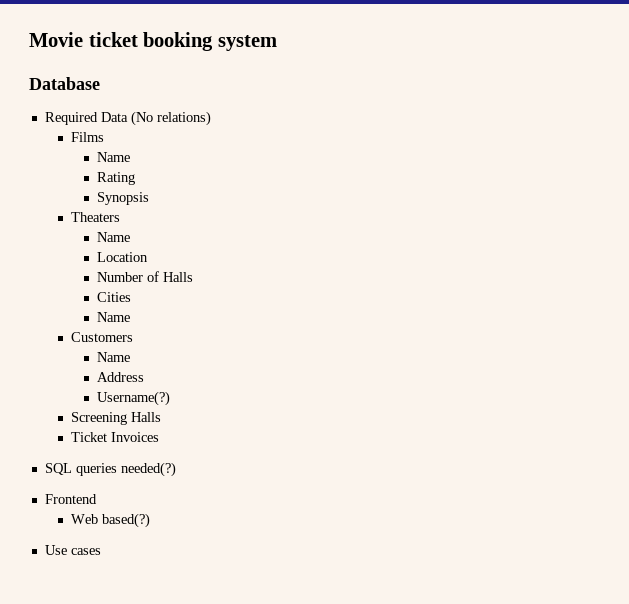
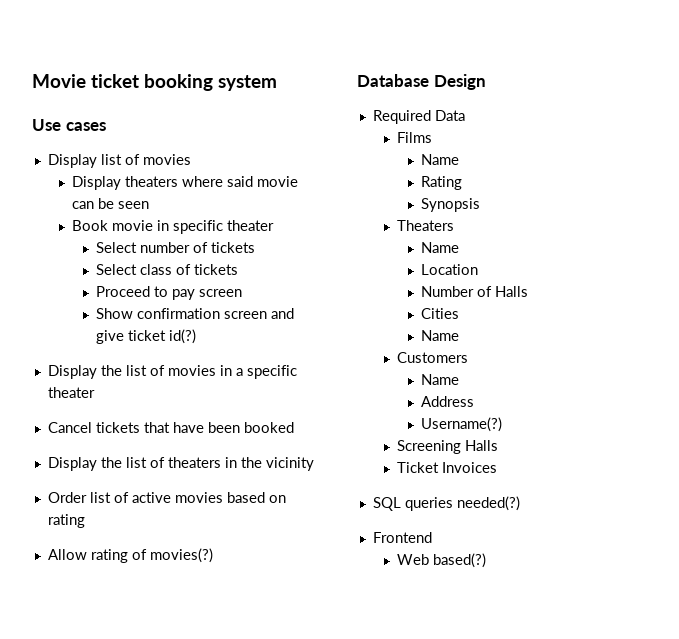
(277, 43) none -> [32,119,106,131] [47,154,191,168] [71,176,298,190] [71,198,149,209] [71,220,274,234] [95,242,255,253] [95,264,238,275] [95,286,242,300] [95,308,294,319] [95,329,196,344] [47,365,297,379] [47,387,95,398] [47,422,294,433] [47,457,314,471] [47,492,286,503] [47,514,85,528] [47,548,213,563] // Use cases // Display list of movies // Display theaters where said movie can be seen // Book movie in specific theater // Select number of tickets // Select class of tickets // Proceed to pay screen // Show confirmation screen and give ticket id(?) // Display the list of movies in a specific theater // Cancel tickets that have been booked // Display the list of theaters in the vicinity // Order list of active movies based on rating // Allow rating of movies(?)
(100, 83) none -> [433,74,486,90] Design
[130,111,211,126] (No relations) -> (465, 115) none
[44,545,101,555] // Use cases -> (486, 560) none

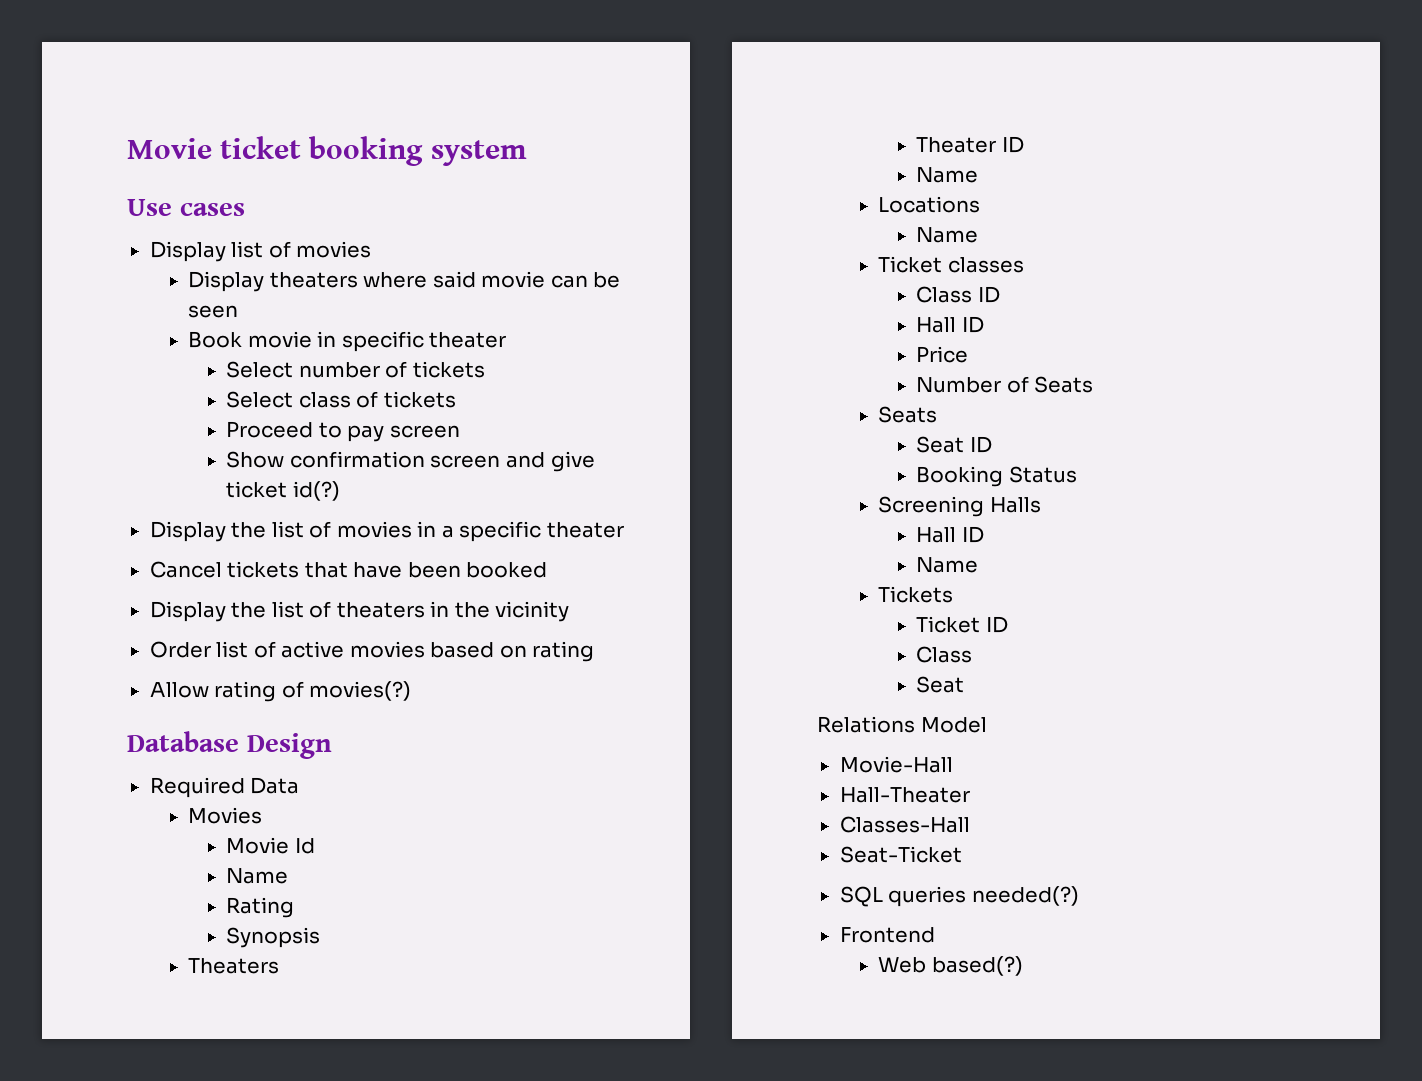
[396,132,432,143] Films -> [187,807,262,824] [226,837,315,854] Movies // Movie Id
[420,242,459,253] [420,264,478,275] [420,286,528,297] [420,308,459,319] [420,330,459,341] [396,352,468,363] [420,374,459,385] [420,396,474,407] [420,417,502,432] [396,440,498,454] [396,462,497,473] // Name // Location // Number of Halls // Cities // Name // Customers // Name // Address // Username(?) // Screening Halls // Ticket Invoices -> [916,136,1024,153] [916,167,979,183] [877,196,980,213] [916,227,979,243] [877,256,1024,273] [916,286,1000,303] [916,316,984,333] [916,346,969,363] [916,376,1094,393] [877,406,937,423] [916,436,992,453] [916,466,1077,487] [877,496,1041,517] [916,526,984,543] [916,557,979,573] [877,586,953,603] [916,616,1008,633] [916,646,973,663] [916,676,965,693] [817,716,987,733] [839,756,953,773] [839,787,970,803] [839,816,970,833] [839,846,962,863] // Theater ID // Name // Locations // Name // Ticket classes // Class ID // Hall ID // Price // Number of Seats // Seats // Seat ID // Booking Status // Screening Halls // Hall ID // Name // Tickets // Ticket ID // Class // Seat // Relations Model // Movie-Hall // Hall-Theater // Classes-Hall // Seat-Ticket

